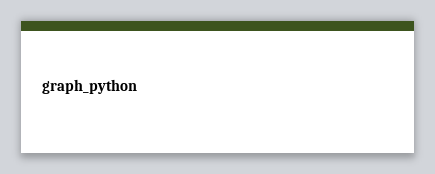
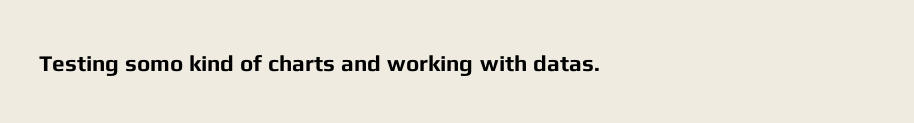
[42,79,137,94] graph_python -> [39,55,600,76] Testing somo kind of charts and working with datas.

